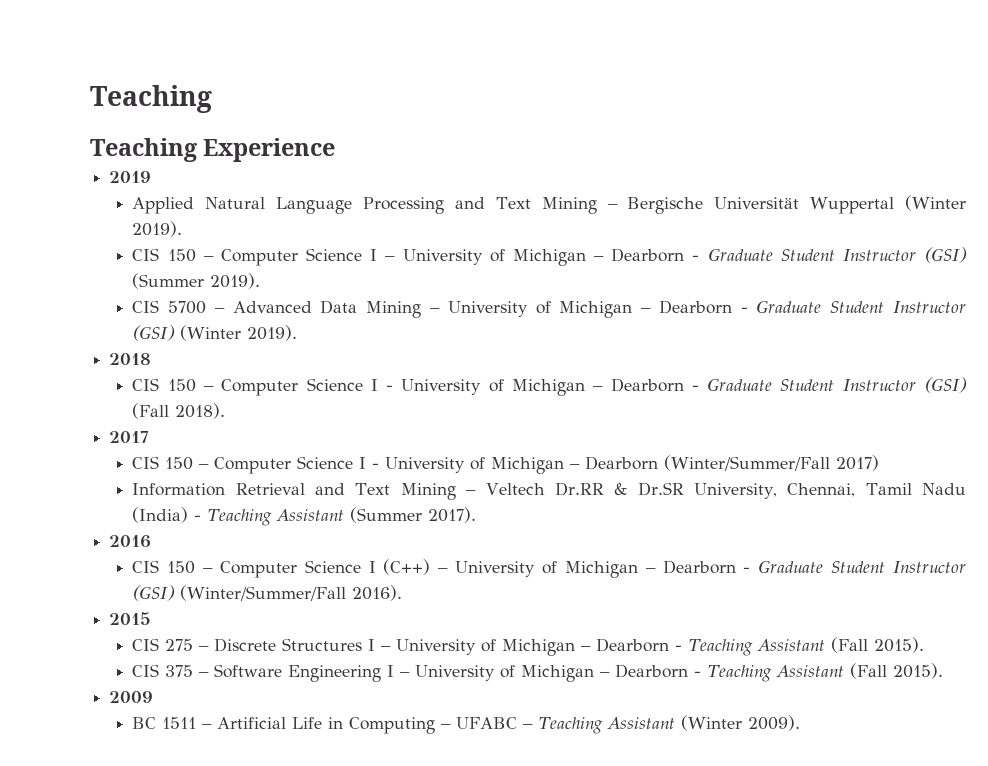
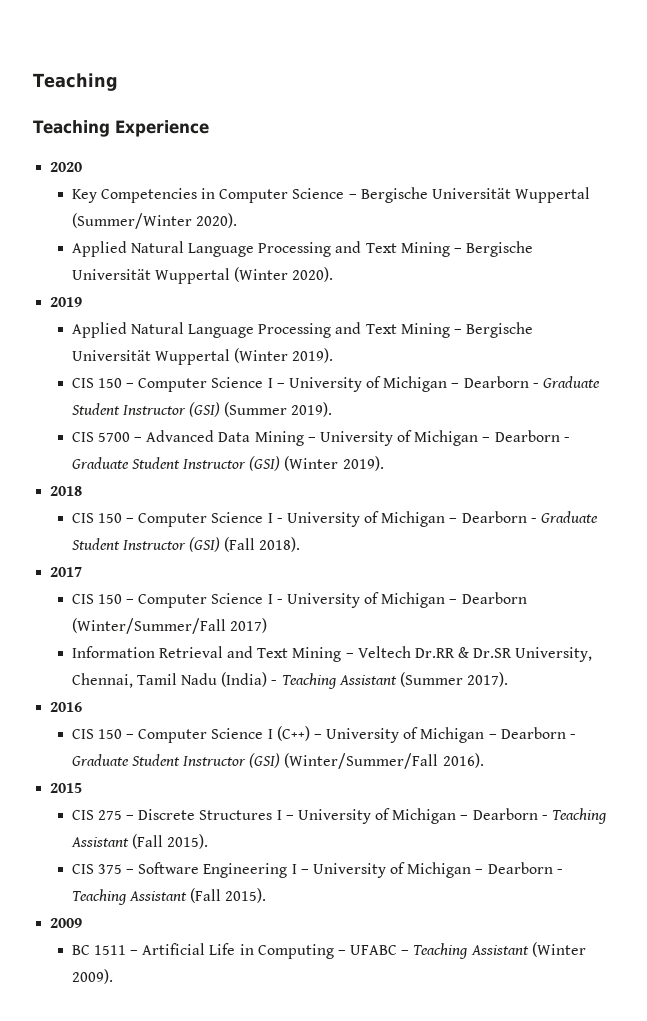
(336, 150) none -> [50,162,83,172] [71,187,591,203] [71,213,237,229] [71,241,534,257] [71,267,334,284] // 2020 // Key Competencies in Computer Science – Bergische Universität Wuppertal (Summer/Winter 2020). // Applied Natural Language Processing and Text Mining – Bergische Universität Wuppertal (Winter 2020).

